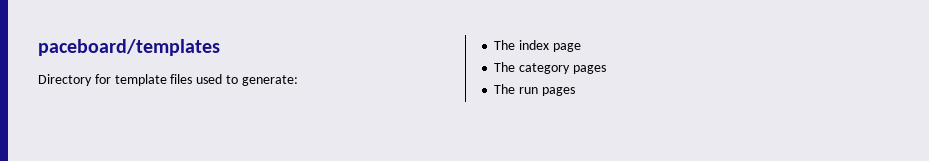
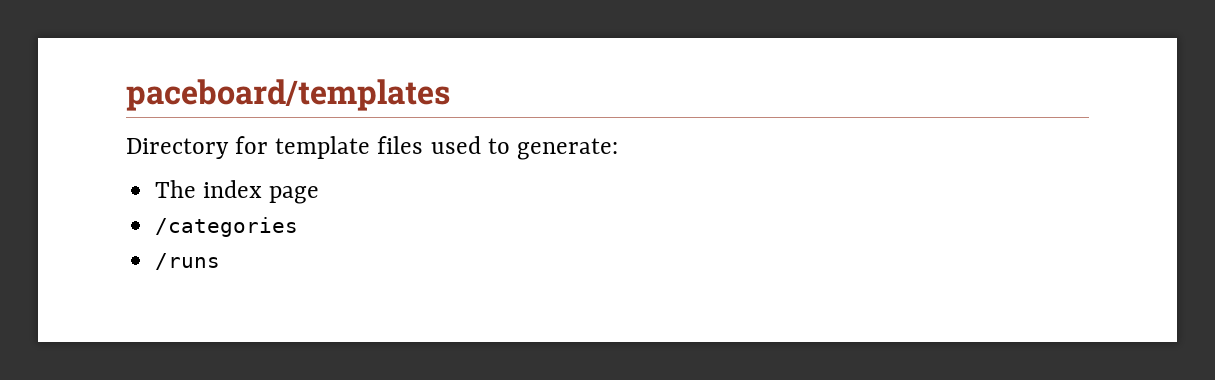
[494,62,606,74] [494,84,575,96] The category pages // The run pages -> [155,217,299,237] [155,253,221,270] /categories // /runs

